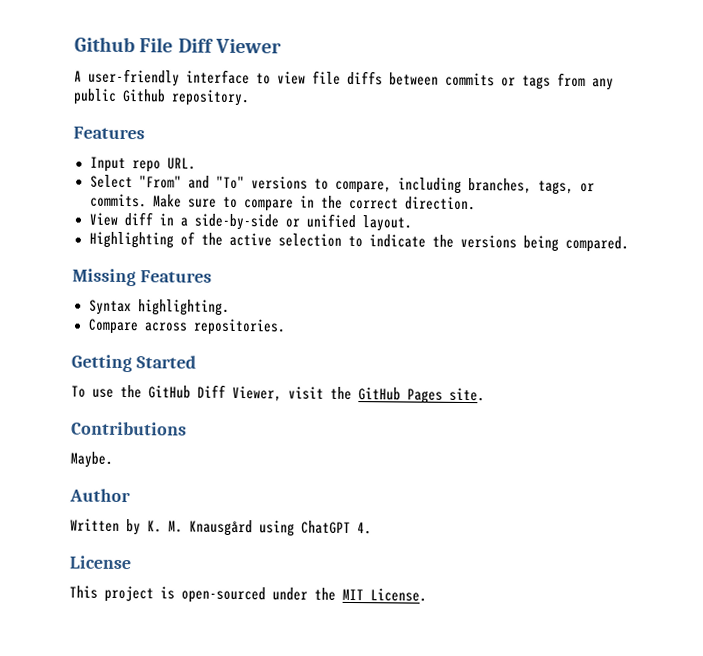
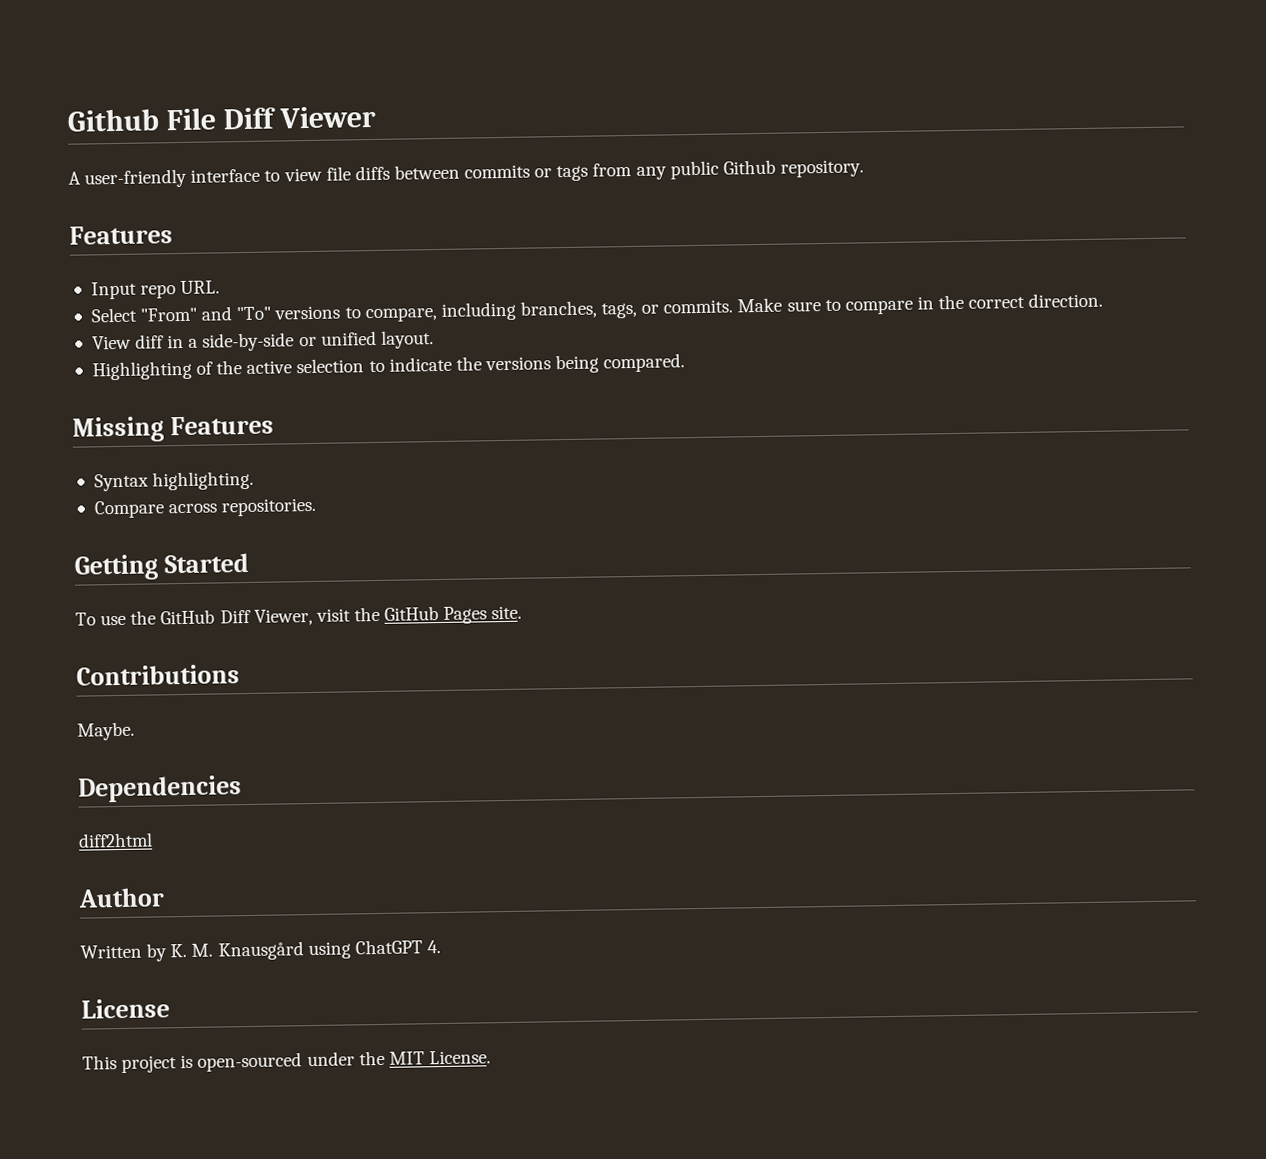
(113, 459) none -> [78,775,242,803] [78,832,153,848] // Dependencies // diff2html

